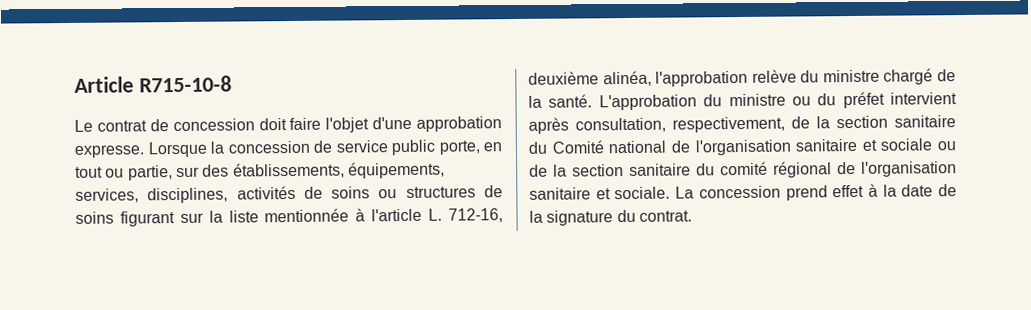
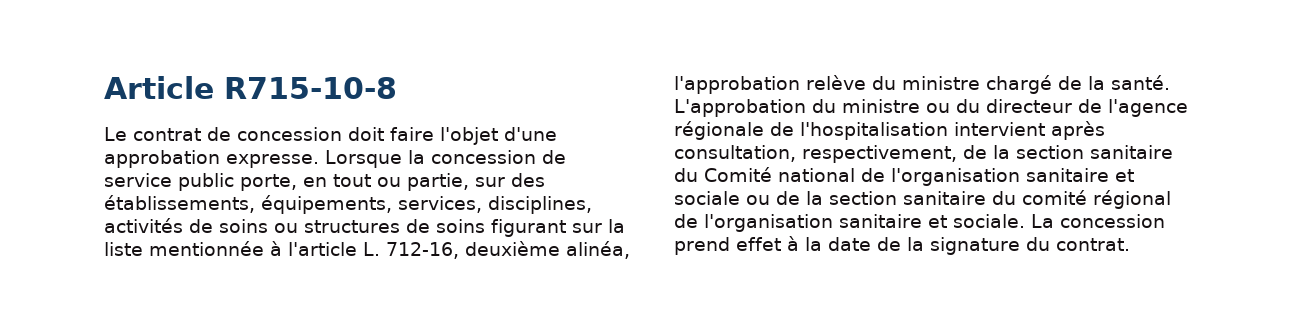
[842,91,885,109] préfet -> [986,99,1188,117] [674,121,948,140] directeur de l'agence régionale de l'hospitalisation

